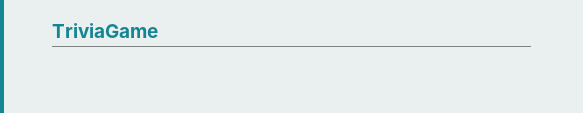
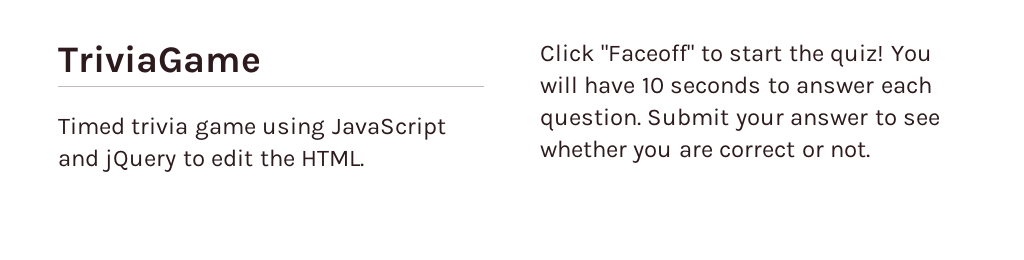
(158, 30) none -> [58,117,446,140] [58,149,365,172] [540,44,932,67] [540,76,932,94] [540,108,941,131] [540,140,871,163] // Timed trivia game using JavaScript and jQuery to edit the HTML. // Click "Faceoff" to start the quiz! You will have 10 seconds to answer each question. Submit your answer to see whether you are correct or not.

